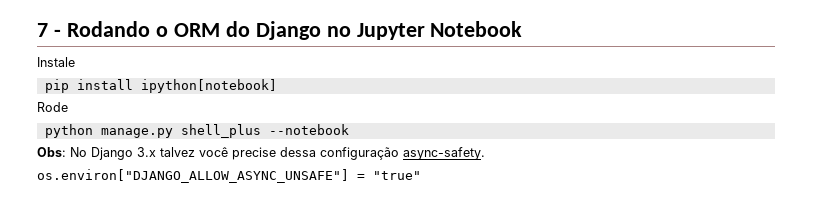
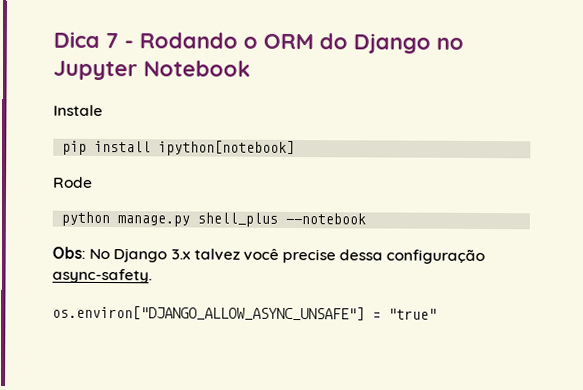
(37, 30) none -> [53,31,100,48] Dica

